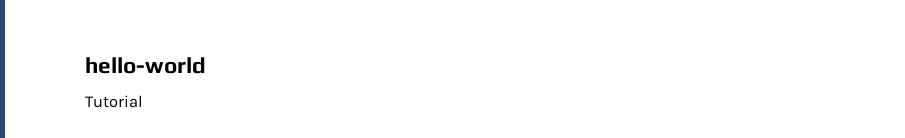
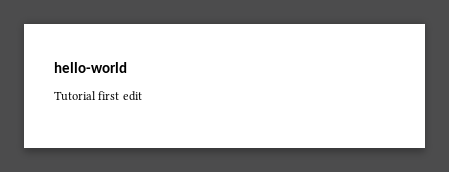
(143, 101) none -> [98,91,142,101] first edit

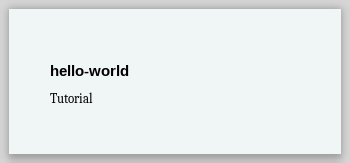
[98,91,142,101] first edit -> (93, 97) none

